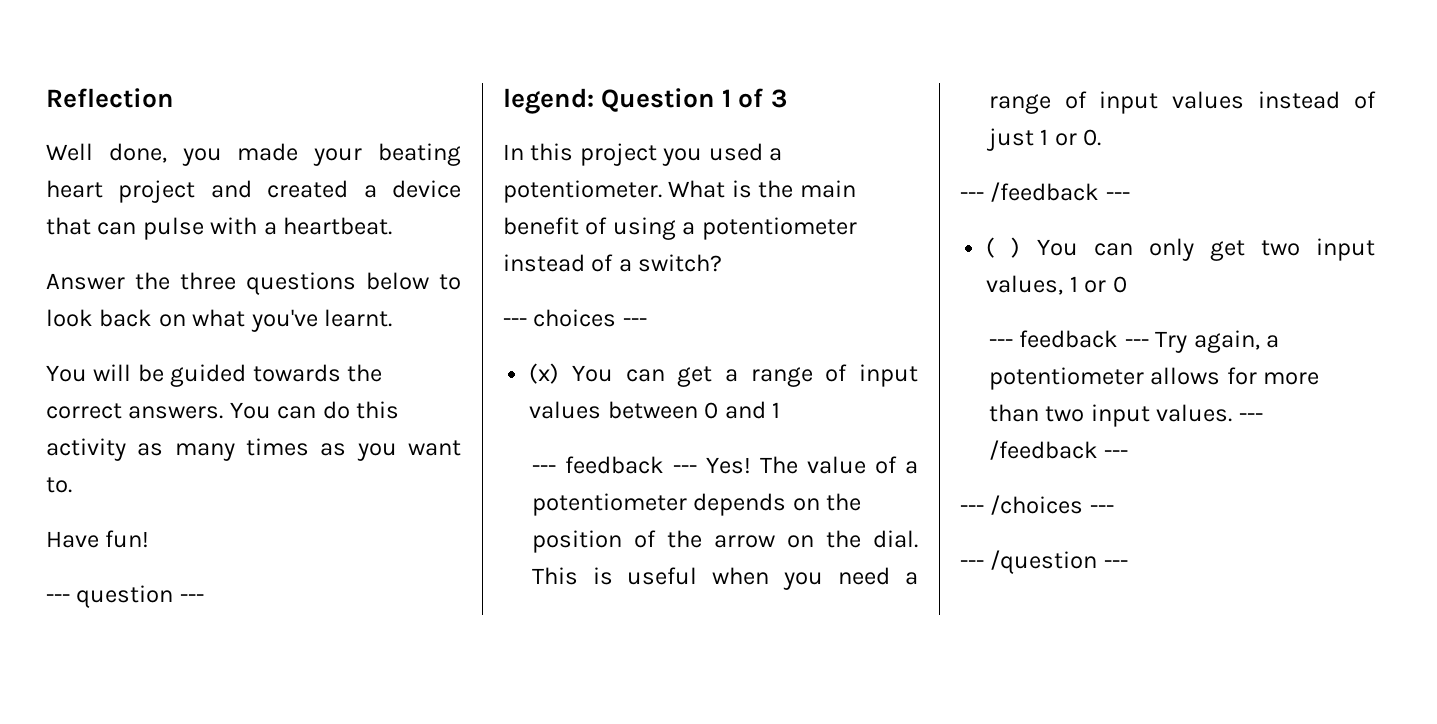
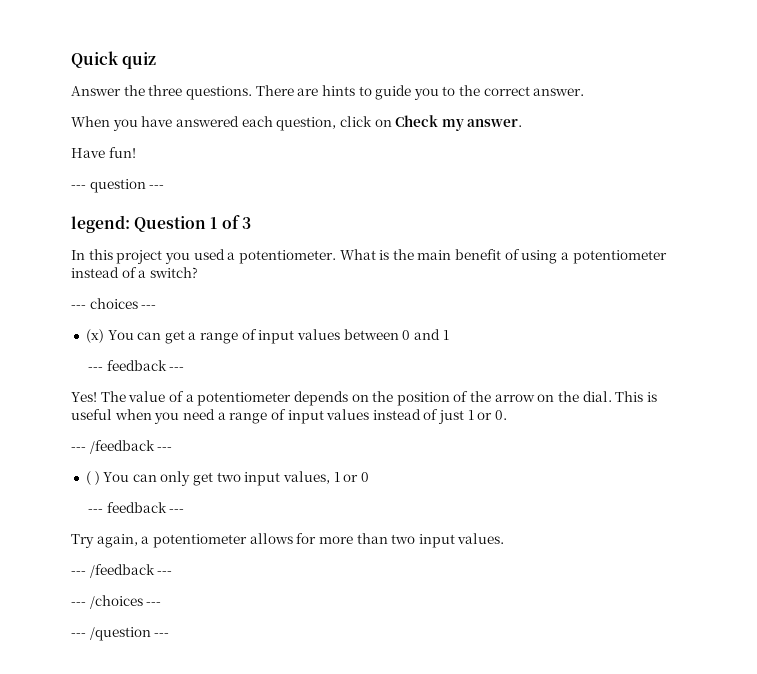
[46,88,174,108] [46,143,461,166] [46,180,461,203] [46,217,393,240] [46,272,461,295] [46,309,393,332] [46,364,383,387] [46,401,400,419] [46,438,461,461] [46,477,72,493] Reflection // Well done, you made your beating heart project and created a device that can pulse with a heartbeat. // Answer the three questions below to look back on what you've learnt. // You will be guided towards the correct answers. You can do this activity as many times as you want to. -> [71,51,157,69] [71,85,585,100] [71,115,523,131] Quick quiz // Answer the three questions. There are hints to guide you to the correct answer. // When you have answered each question, click on Check my answer.
(697, 469) none -> (185, 369) //
(1149, 343) none -> (185, 511) //
(1233, 413) none -> (505, 538) //

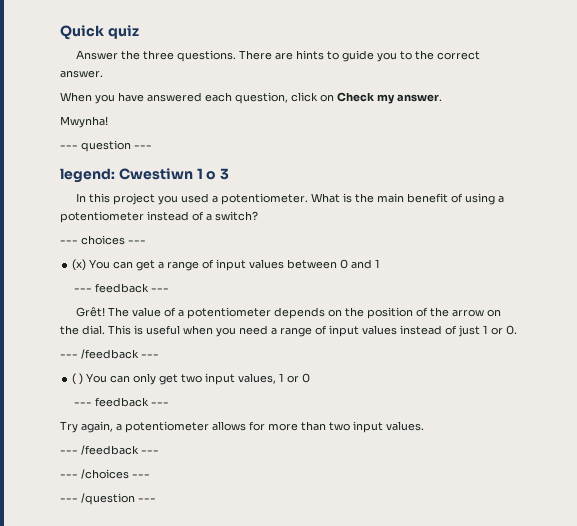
[71,147,136,158] Have fun! -> [60,116,108,128] Mwynha!
[134,215,240,232] Question 1 of -> [118,168,217,180] Cwestiwn 1 o
[71,392,97,402] Yes! -> [76,307,106,317] Grêt!

